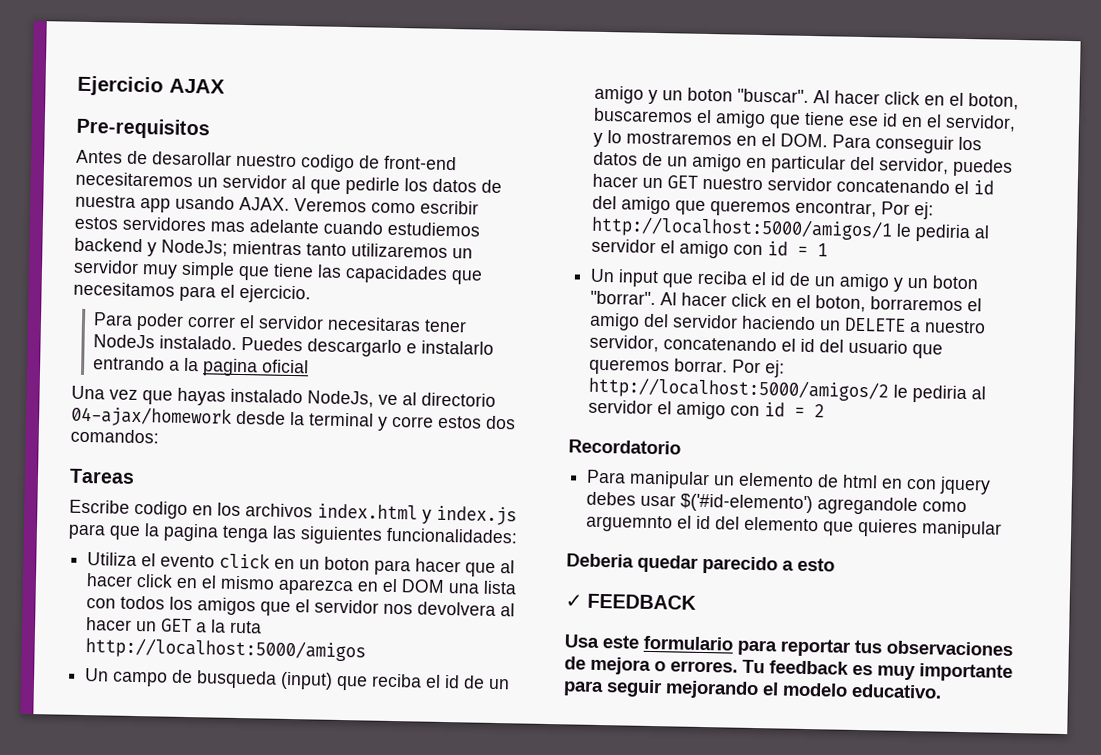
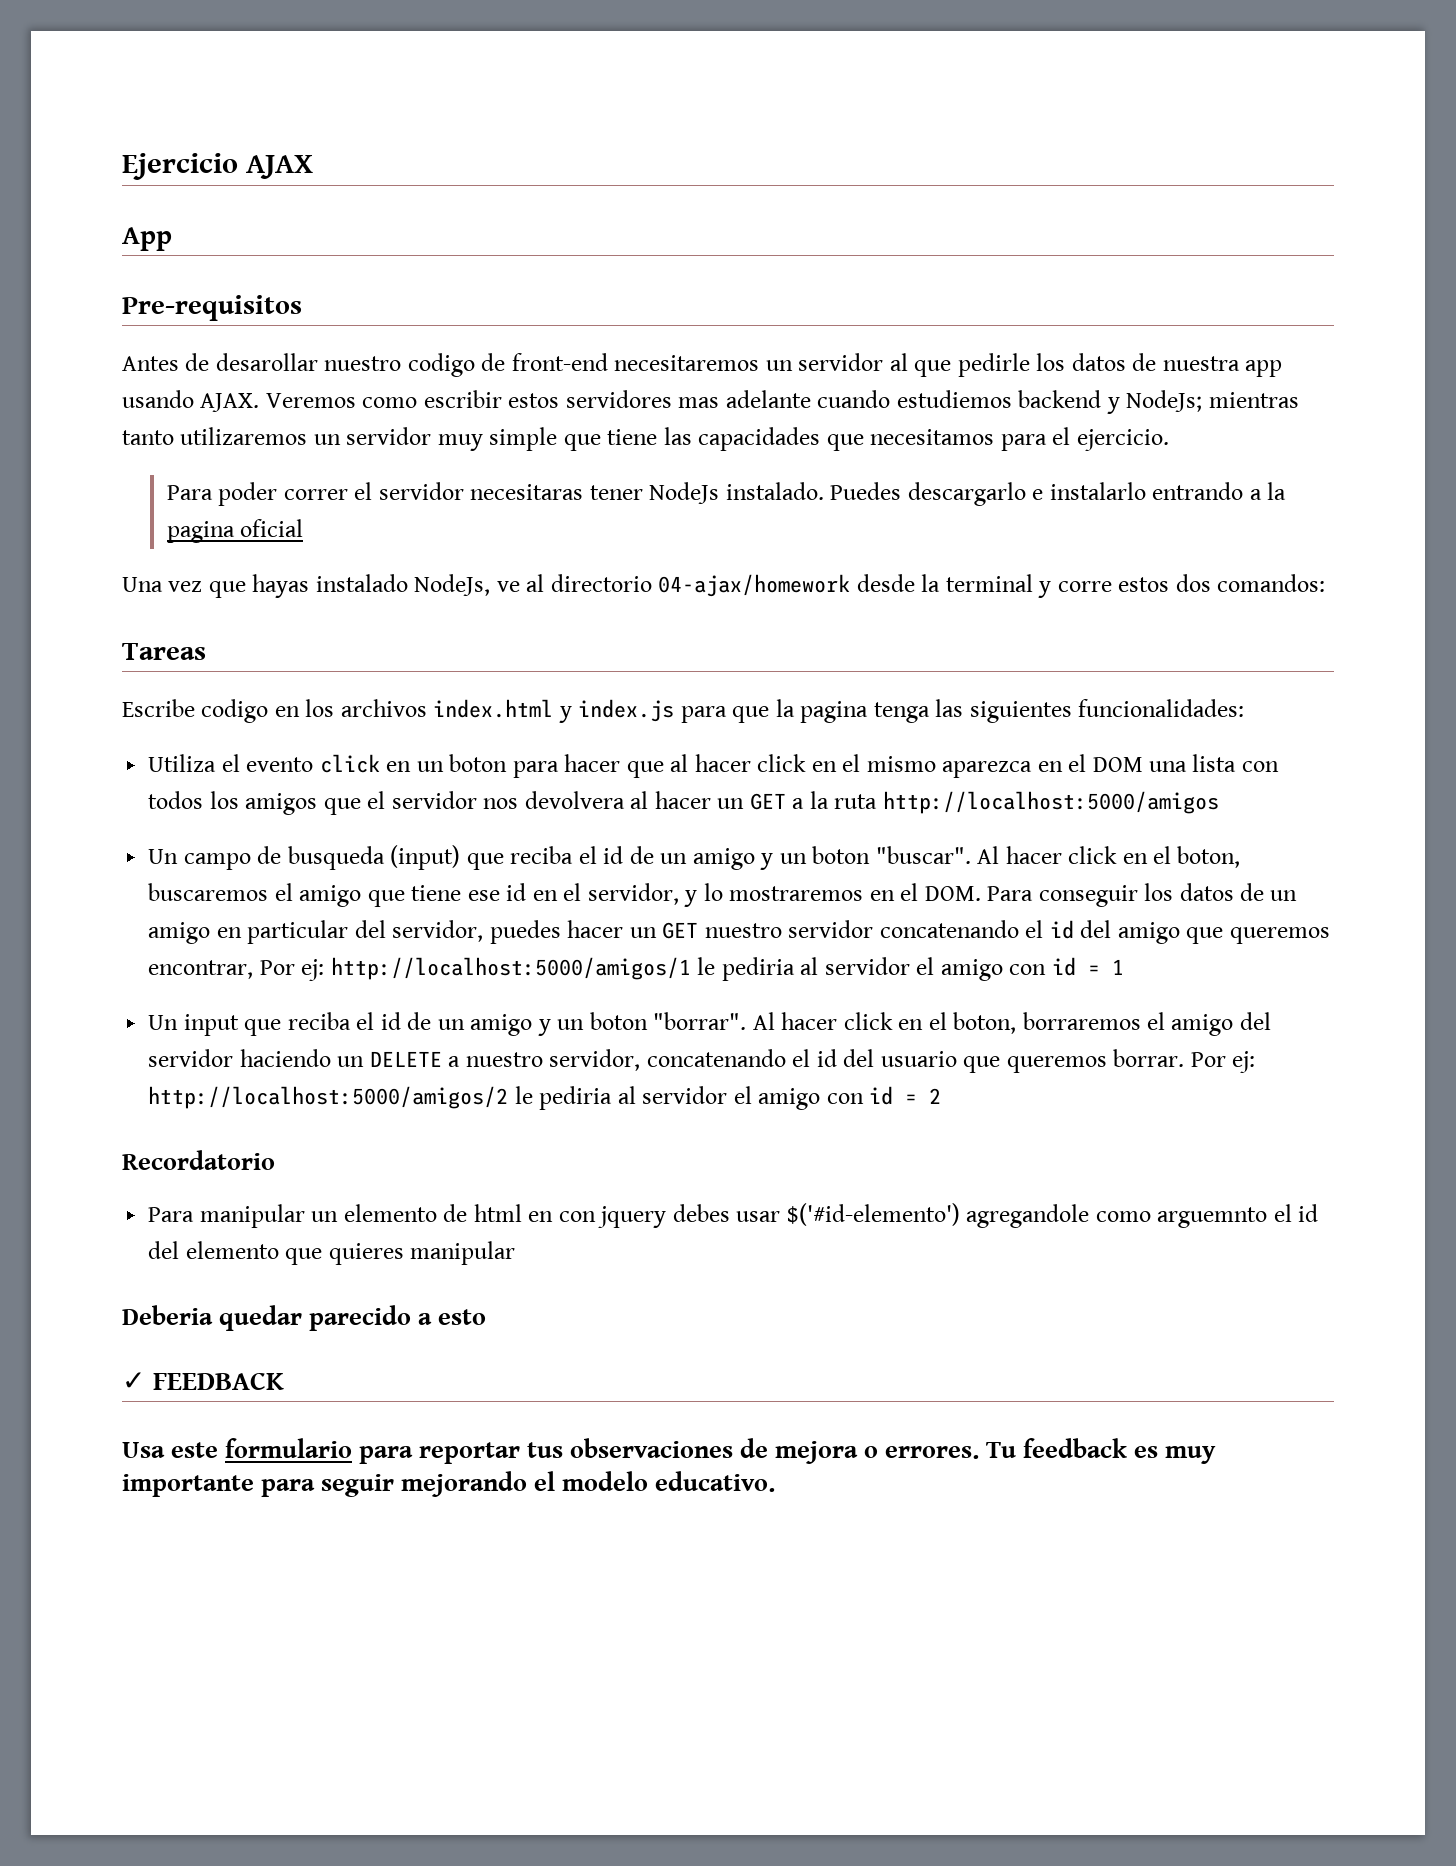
(225, 86) none -> [122,227,172,251] // App

